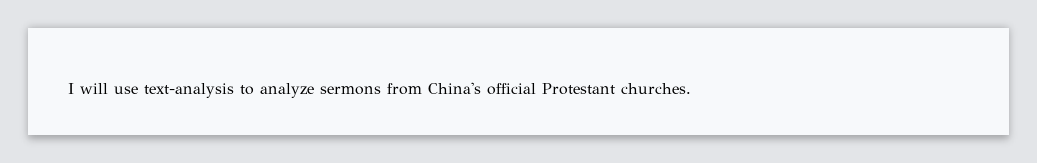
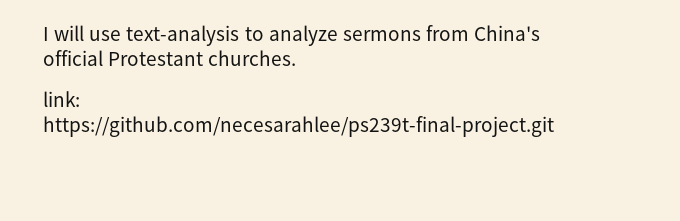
(691, 88) none -> [43,91,80,107] [43,116,554,137] // link: https://github.com/necesarahlee/ps239t-final-project.git

